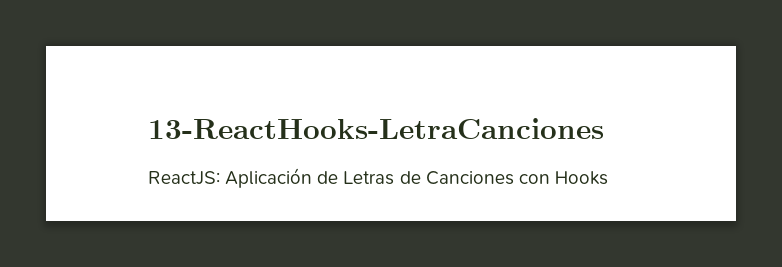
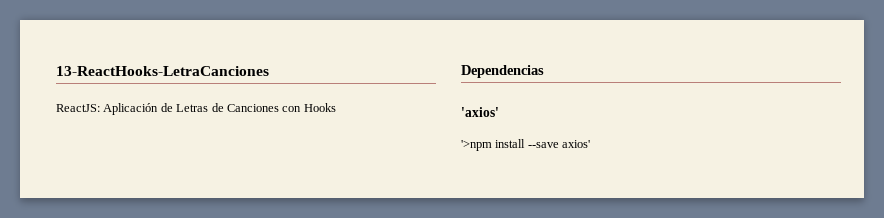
(608, 178) none -> [461,65,544,78] [461,107,499,117] [461,139,591,151] // Dependencias // 'axios' // '>npm install --save axios'

